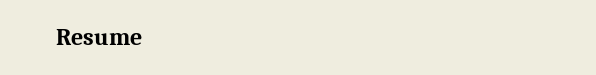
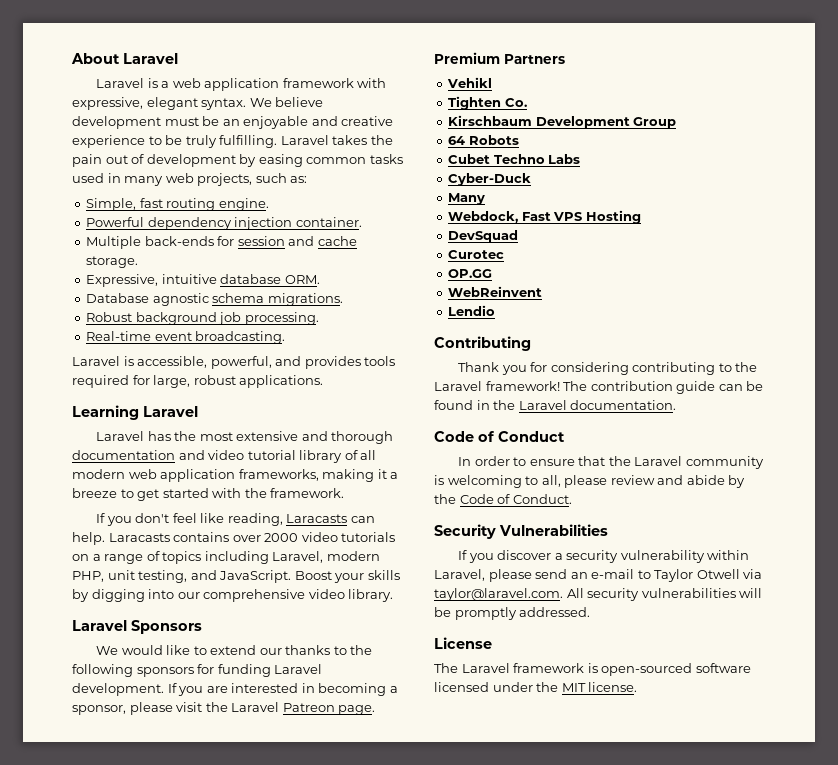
[56,29,142,45] Resume -> [71,53,178,64] [96,78,387,91] [72,97,324,110] [72,116,394,129] [72,135,393,148] [72,154,403,167] [72,173,308,186] [86,198,269,211] [86,217,362,230] [86,236,357,249] [86,256,139,268] [86,274,320,287] [86,293,343,306] [86,312,319,325] [86,331,286,344] [72,356,396,369] [72,375,324,388] [72,405,198,420] [96,431,394,444] [72,450,377,463] [72,469,399,482] [72,488,345,501] [96,513,375,526] [72,532,396,545] [72,551,380,564] [72,570,400,583] [72,589,394,602] [72,620,202,634] [96,645,373,655] [72,664,323,677] [72,683,398,696] [72,702,376,715] [434,52,565,64] [447,77,493,88] [448,96,527,110] [448,115,677,129] [448,135,519,145] [448,154,581,164] [448,173,532,186] [448,193,486,205] [448,210,641,224] [448,230,519,243] [448,250,505,259] [448,269,493,278] [448,286,543,297] [448,305,496,316] [434,336,531,351] [458,362,758,375] [434,381,764,394] [434,400,677,410] [434,431,565,442] [458,456,764,469] [434,475,746,488] [434,494,572,504] [434,524,608,539] [458,550,750,563] [434,569,763,582] [434,588,763,601] [434,607,591,620] [434,637,492,649] [434,663,751,676] [434,682,638,692] About Laravel // Laravel is a web application framework with expressive, elegant syntax. We believe development must be an enjoyable and creative experience to be truly fulfilling. Laravel takes the pain out of development by easing common tasks used in many web projects, such as: // Simple, fast routing engine. // Powerful dependency injection container. // Multiple back-ends for session and cache storage. // Expressive, intuitive database ORM. // Database agnostic schema migrations. // Robust background job processing. // Real-time event broadcasting. // Laravel is accessible, powerful, and provides tools required for large, robust applications. // Learning Laravel // Laravel has the most extensive and thorough documentation and video tutorial library of all modern web application frameworks, making it a breeze to get started with the framework. // If you don't feel like reading, Laracasts can help. Laracasts contains over 2000 video tutorials on a range of topics including Laravel, modern PHP, unit testing, and JavaScript. Boost your skills by digging into our comprehensive video library. // Laravel Sponsors // We would like to extend our thanks to the following sponsors for funding Laravel development. If you are interested in becoming a sponsor, please visit the Laravel Patreon page. // Premium Partners // Vehikl // Tighten Co. // Kirschbaum Development Group // 64 Robots // Cubet Techno Labs // Cyber-Duck // Many // Webdock, Fast VPS Hosting // DevSquad // Curotec // OP.GG // WebReinvent // Lendio // Contributing // Thank you for considering contributing to the Laravel framework! The contribution guide can be found in the Laravel documentation. // Code of Conduct // In order to ensure that the Laravel community is welcoming to all, please review and abide by the Code of Conduct. // Security Vulnerabilities // If you discover a security vulnerability within Laravel, please send an e-mail to Taylor Otwell via taylor@laravel.com. All security vulnerabilities will be promptly addressed. // License // The Laravel framework is open-sourced software licensed under the MIT license.

